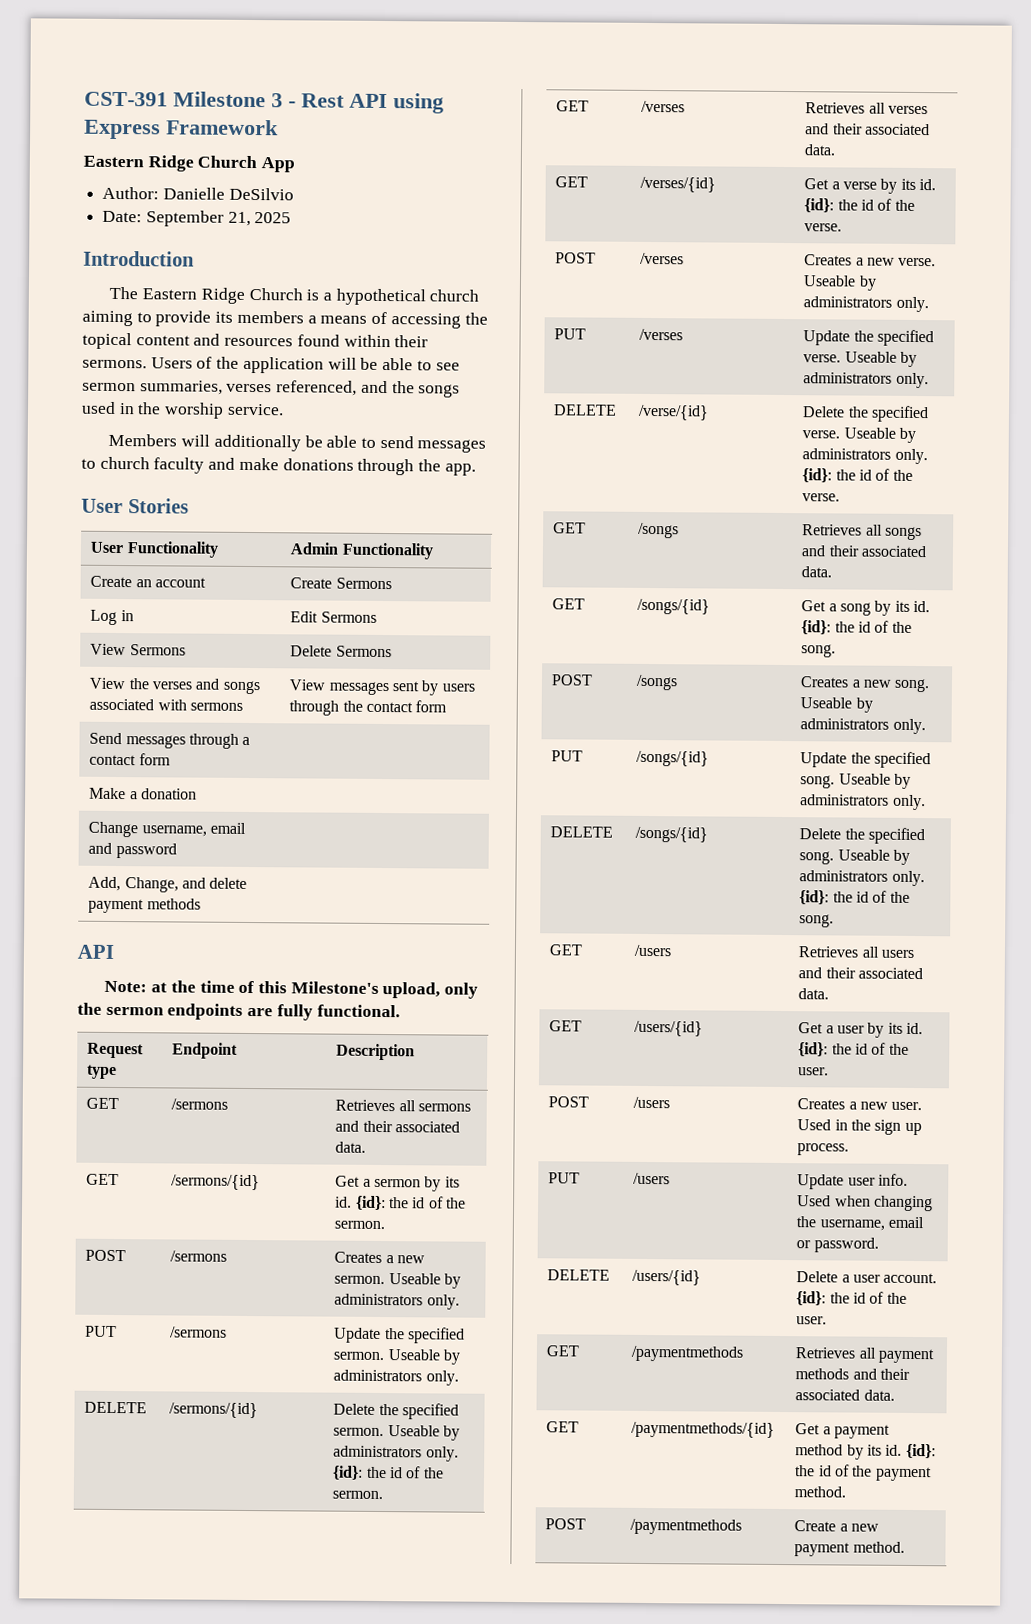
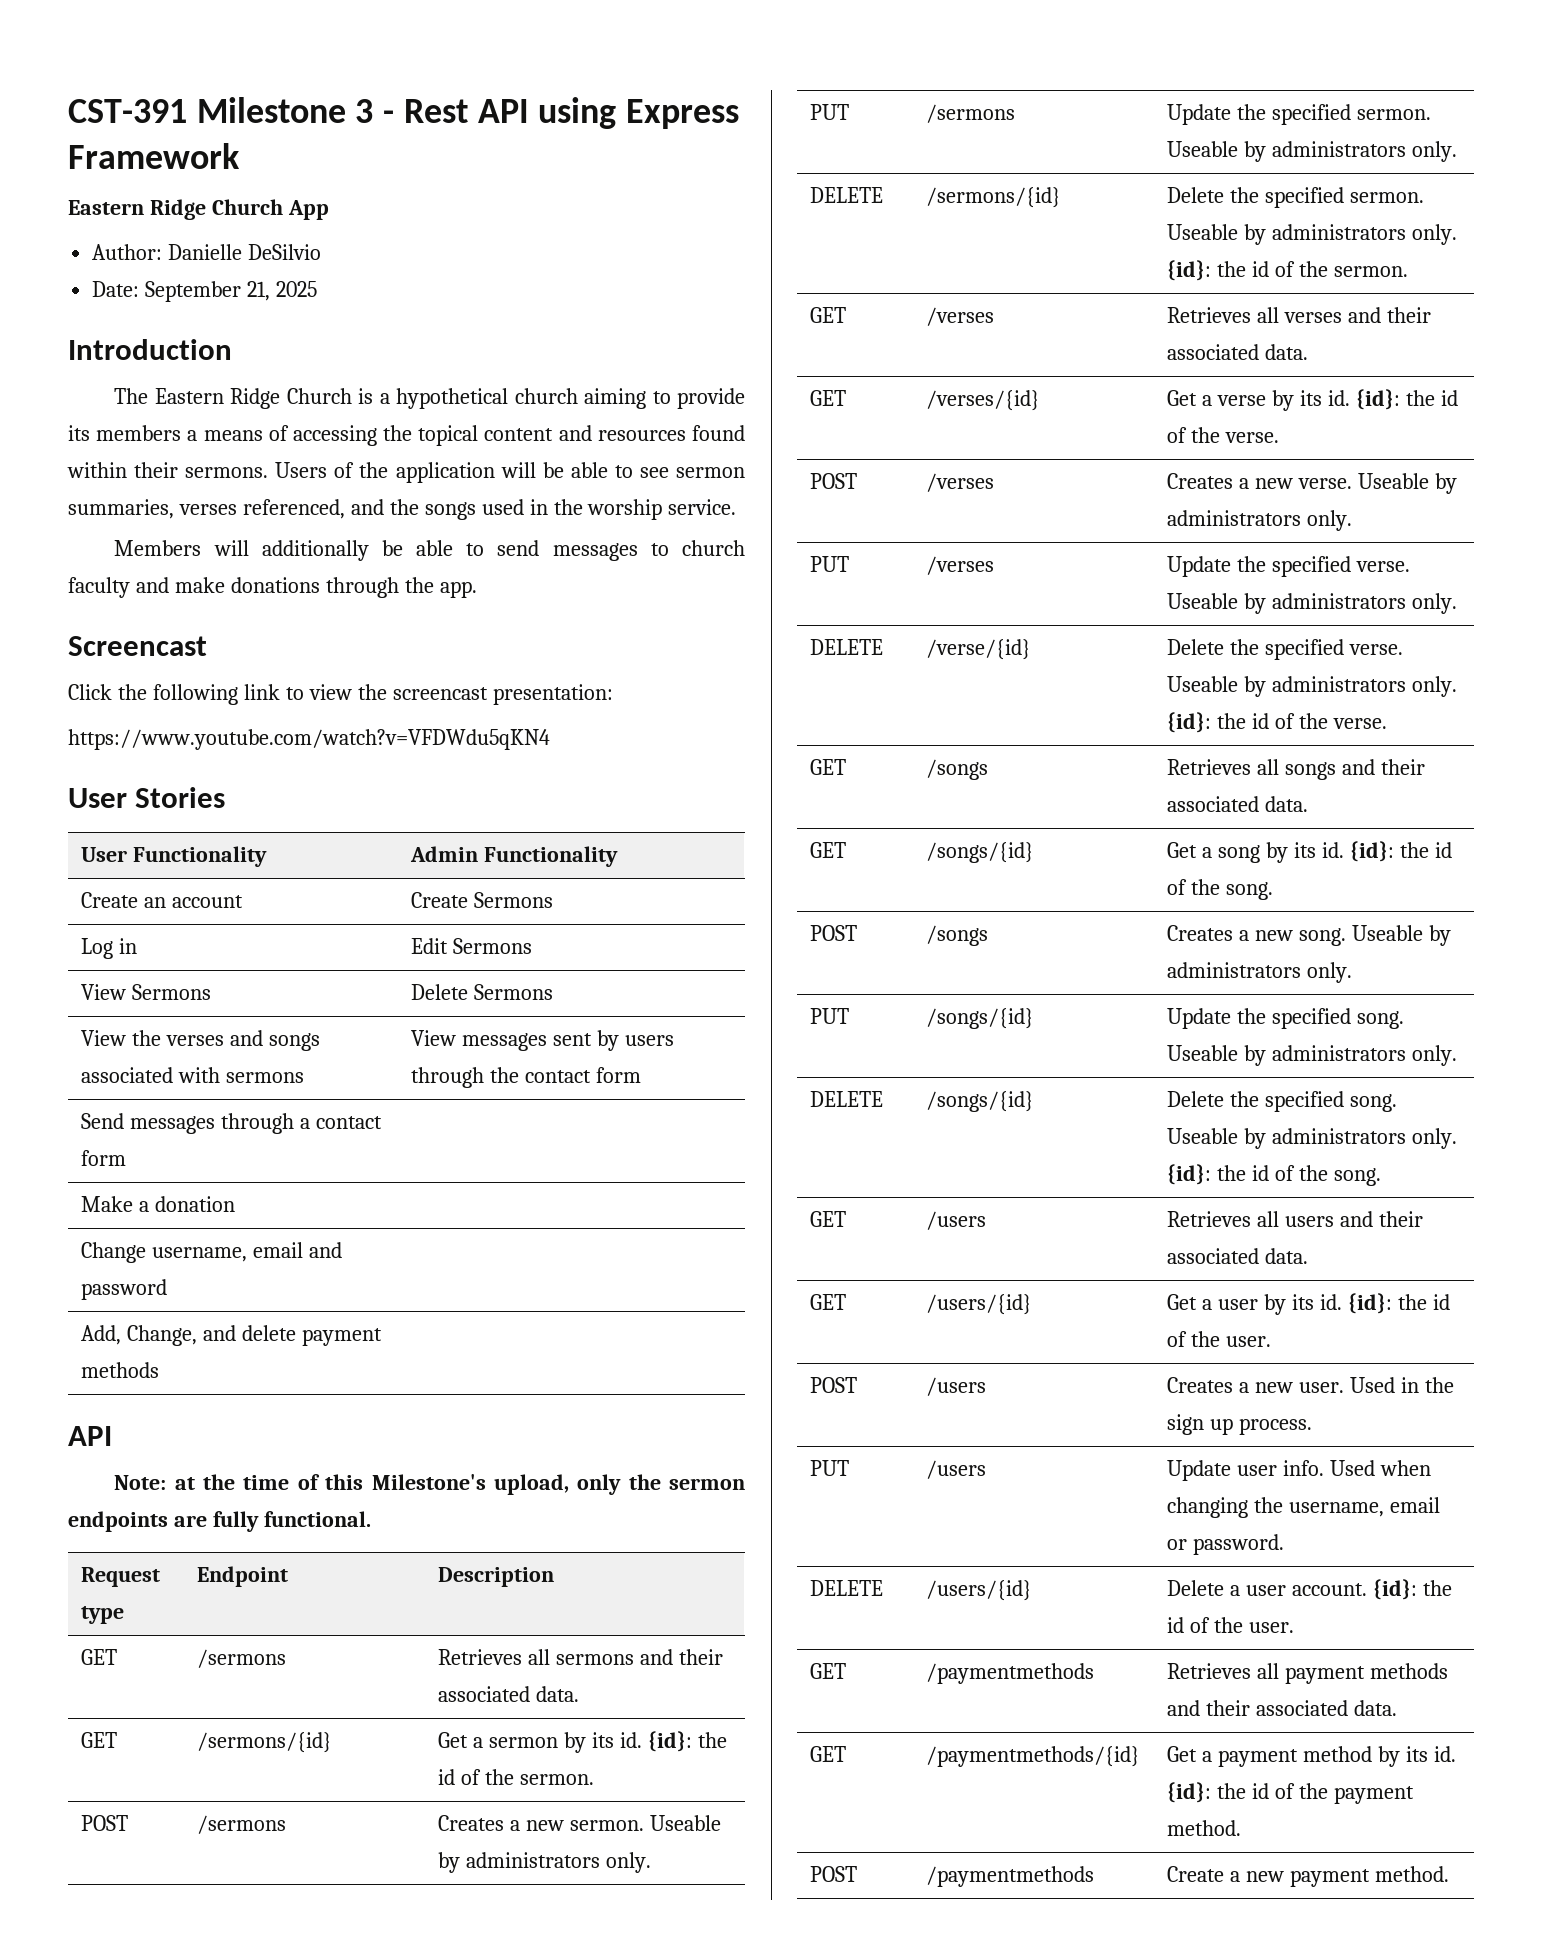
(476, 469) none -> [68,636,207,656] [68,684,613,705] [68,729,550,750] // Screencast // Click the following link to view the screencast presentation: // https://www.youtube.com/watch?v=VFDWdu5qKN4

